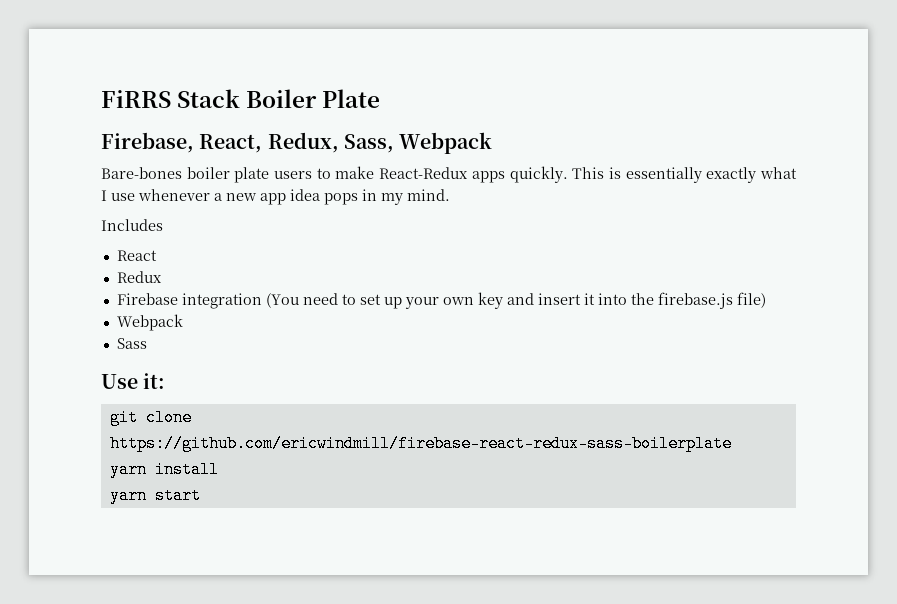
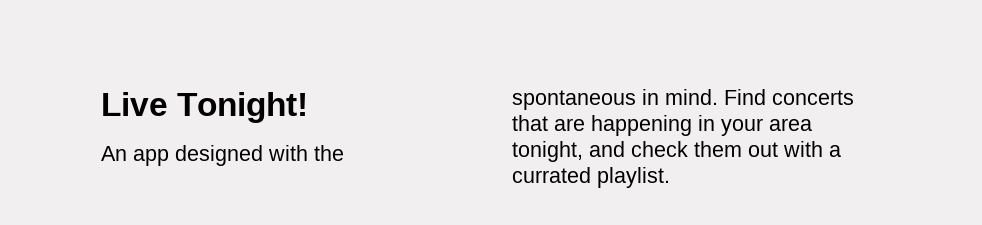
[101,89,381,108] [101,132,493,154] [101,166,797,183] [101,189,450,205] [101,219,163,231] [116,250,157,261] [116,271,162,283] [116,292,766,309] [116,314,183,331] [116,338,147,349] [101,373,166,389] [109,409,192,426] [109,435,732,452] [109,461,219,478] [109,487,201,504] FiRRS Stack Boiler Plate // Firebase, React, Redux, Sass, Webpack // Bare-bones boiler plate users to make React-Redux apps quickly. This is essentially exactly what I use whenever a new app idea pops in my mind. // Includes // React // Redux // Firebase integration (You need to set up your own key and insert it into the firebase.js file) // Webpack // Sass // Use it: // git clone https://github.com/ericwindmill/firebase-react-redux-sass-boilerplate // yarn install // yarn start -> [101,92,309,123] [101,145,344,166] [512,89,854,110] [512,115,812,136] [512,141,841,162] [512,167,670,188] Live Tonight! // An app designed with the spontaneous in mind. Find concerts that are happening in your area tonight, and check them out with a currated playlist.

